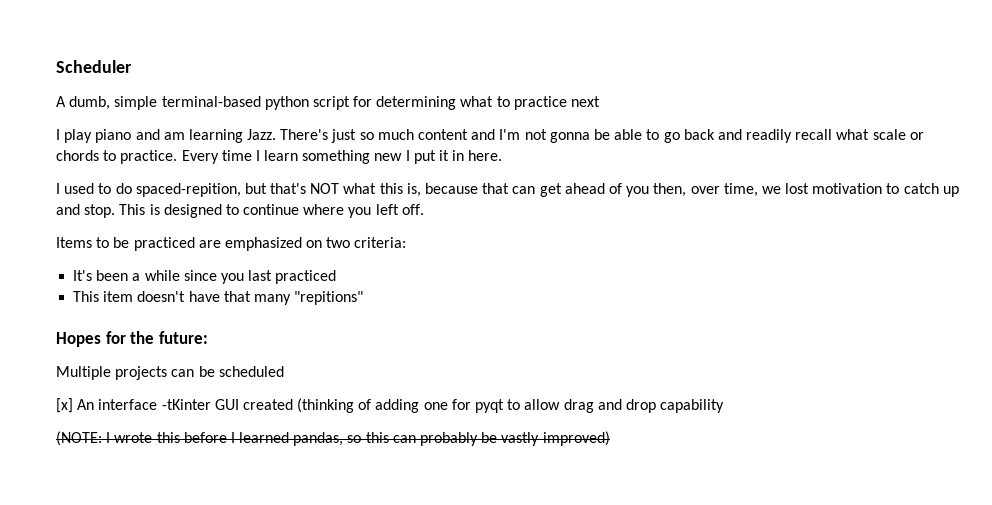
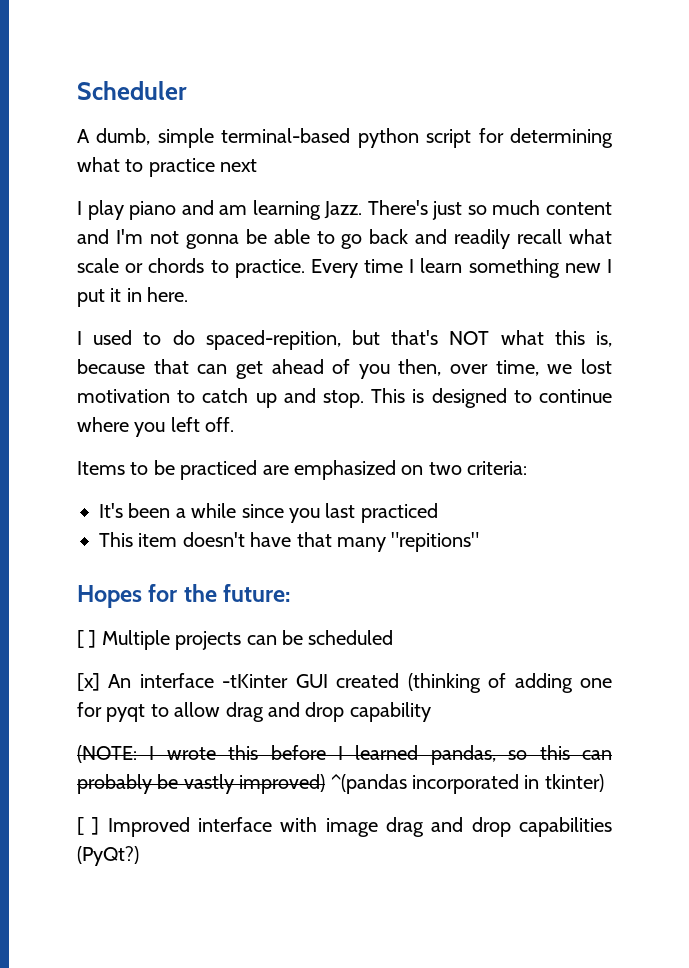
(208, 337) none -> [77,630,97,648] [ ]
(610, 438) none -> [330,774,604,794] [77,817,612,837] [77,846,139,866] ^(pandas incorporated in tkinter) // [ ] Improved interface with image drag and drop capabilities (PyQt?)

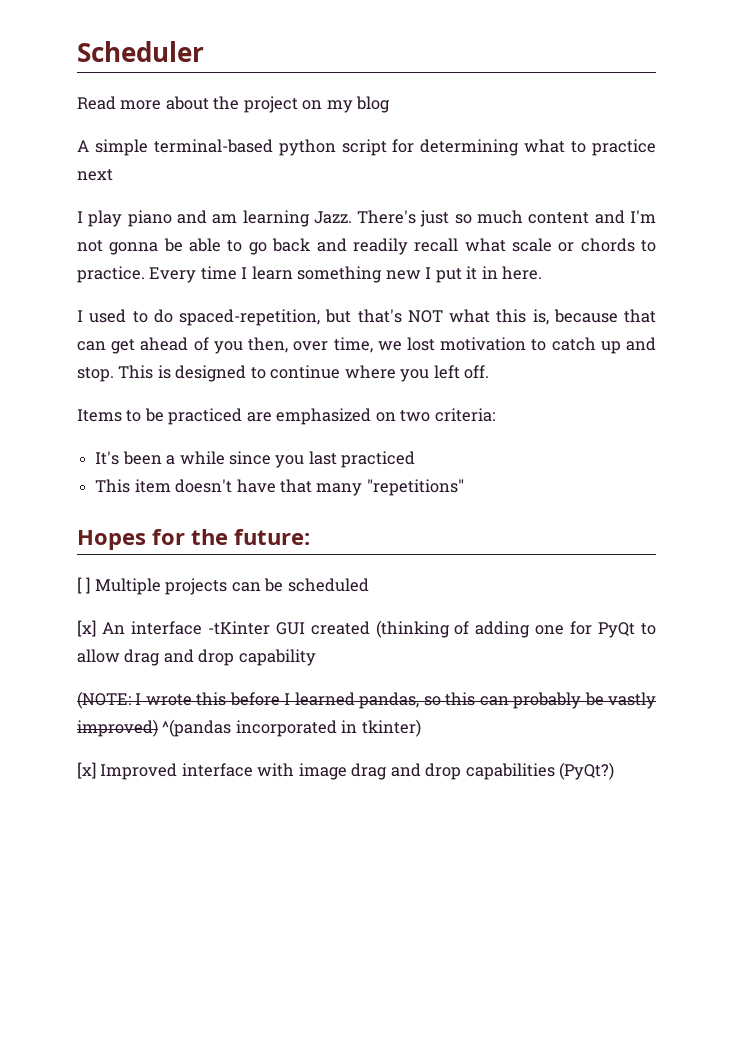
(187, 90) none -> [77,96,391,113] // Read more about the project on my blog
[96,128,151,145] dumb, -> (89, 146) none
[205,330,341,350] spaced-repition, -> [179,309,320,326] spaced-repetition,
[391,532,480,552] "repitions" -> [366,479,464,496] "repetitions"
[106,704,146,722] pyqt -> [598,622,636,638] PyQt
[77,817,100,835] [ ] -> [77,762,96,779] [x]

